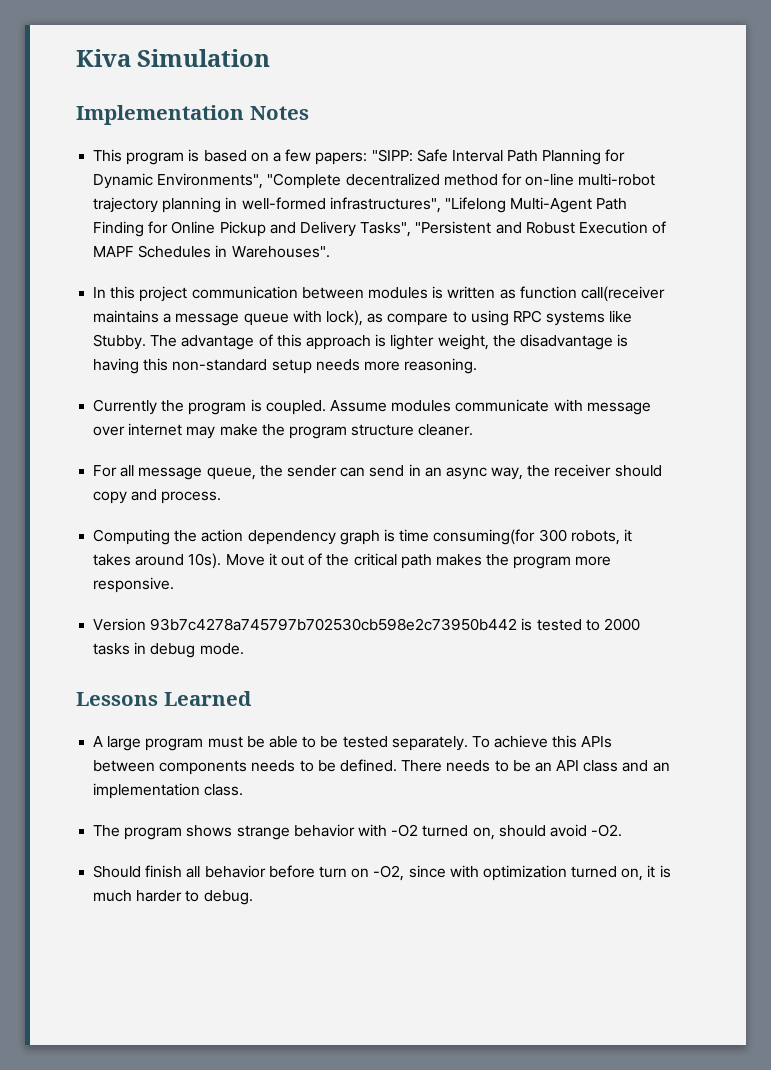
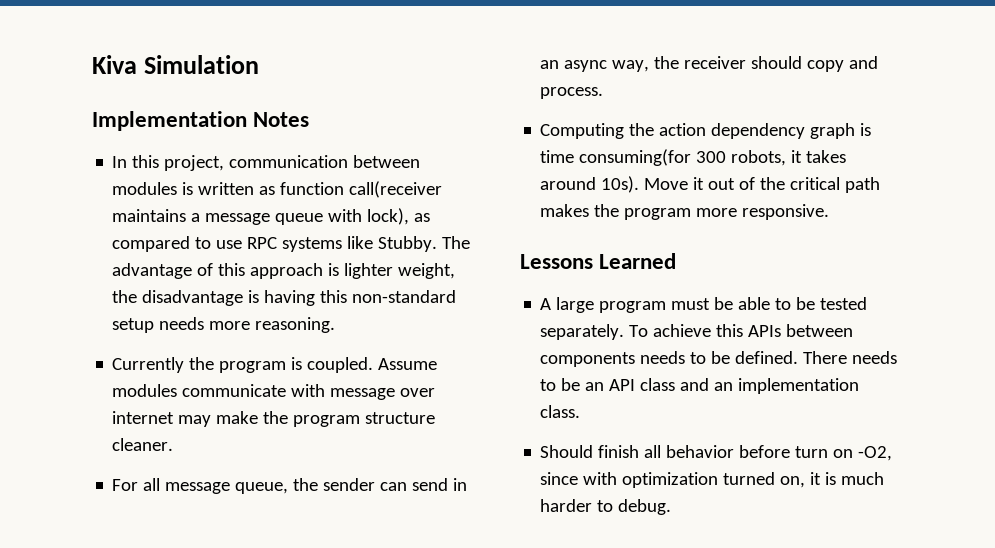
[93,149,626,165] [93,173,656,189] [93,197,628,213] [93,221,667,237] [93,245,330,258] // This program is based on a few papers: "SIPP: Safe Interval Path Planning for Dynamic Environments", "Complete decentralized method for on-line multi-robot trajectory planning in well-formed infrastructures", "Lifelong Multi-Agent Path Finding for Online Pickup and Delivery Tasks", "Persistent and Robust Execution of MAPF Schedules in Warehouses". -> (310, 119) none
[139,286,188,302] project -> [164,155,225,171] project,
[387,310,509,326] compare to using -> [112,236,243,252] compared to use
[93,618,640,631] [93,642,244,658] // Version 93b7c4278a745797b702530cb598e2c73950b442 is tested to 2000 tasks in debug mode. -> (830, 212) none
[93,824,623,840] // The program shows strange behavior with -O2 turned on, should avoid -O2. -> (581, 411) none

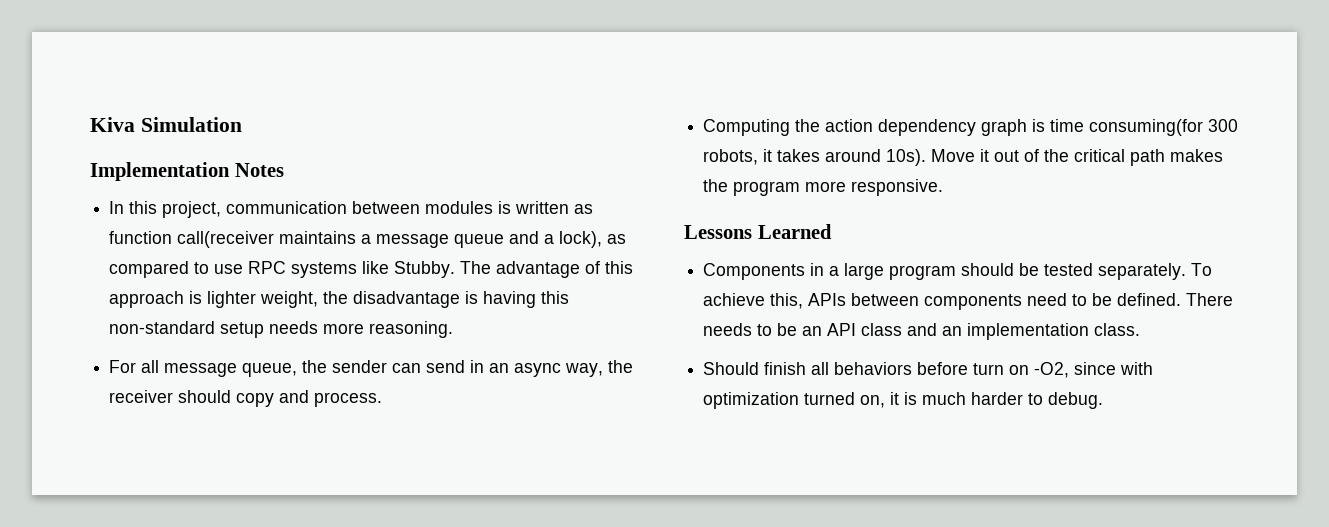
[328,209,363,222] with -> [509,231,555,244] and a
[112,357,438,373] [112,384,436,400] [112,411,436,427] [112,438,174,451] // Currently the program is coupled. Assume modules communicate with message over internet may make the program structure cleaner. -> (454, 329) none
[540,297,792,313] A large program must be able to -> [703,263,1015,280] Components in a large program should
[716,324,744,337] this -> [770,293,804,309] this,
[640,351,686,364] needs -> [1027,293,1068,306] need
[666,445,735,458] behavior -> [834,362,913,375] behaviors

